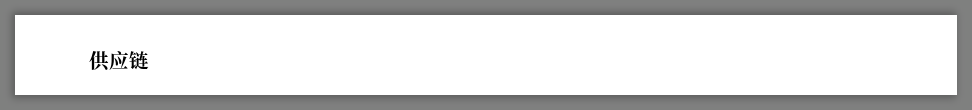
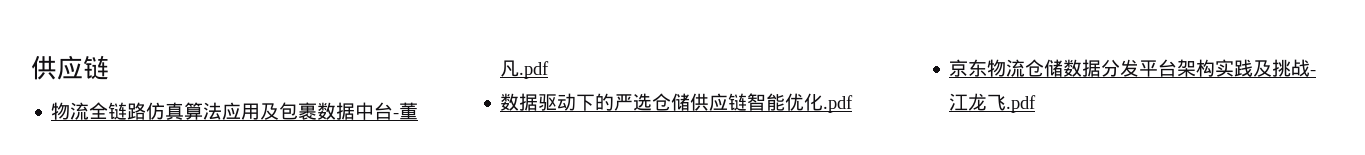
[89,50,149,72] 供应链 -> [31,55,109,80] [51,102,419,120] [500,60,550,79] [500,93,854,113] [949,59,1317,77] [949,93,1037,113] 供应链 // 物流全链路仿真算法应用及包裹数据中台-董凡.pdf // 数据驱动下的严选仓储供应链智能优化.pdf // 京东物流仓储数据分发平台架构实践及挑战-江龙飞.pdf

